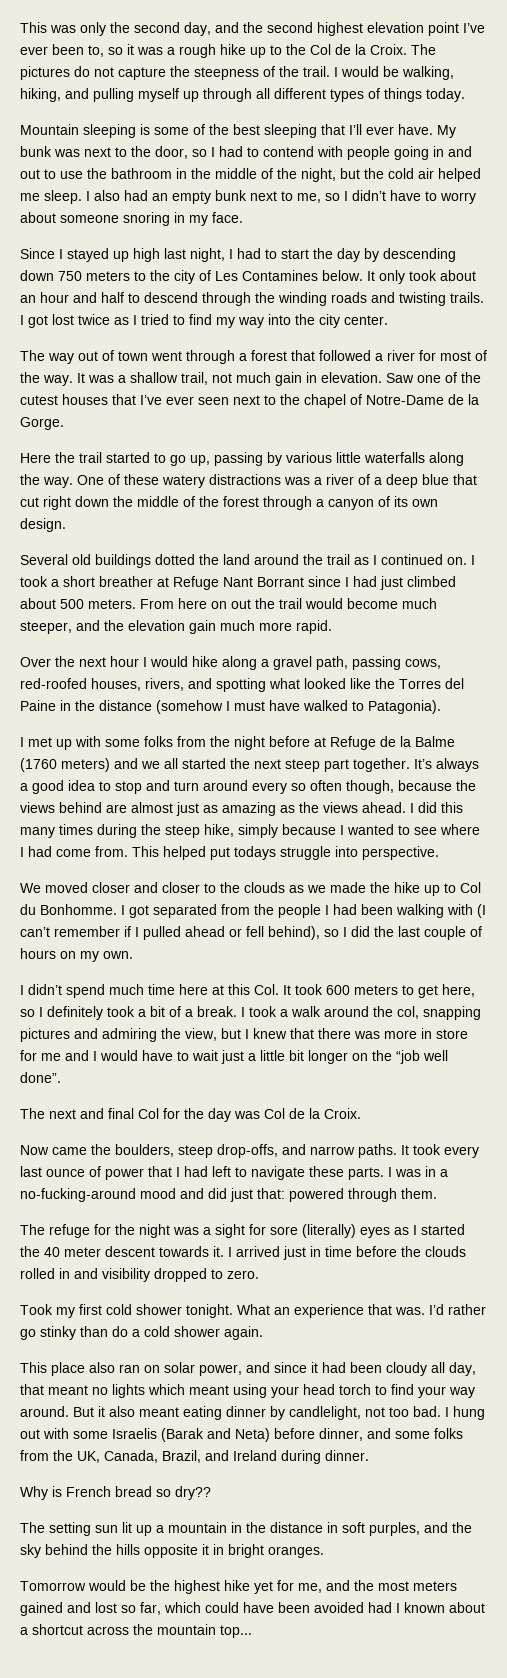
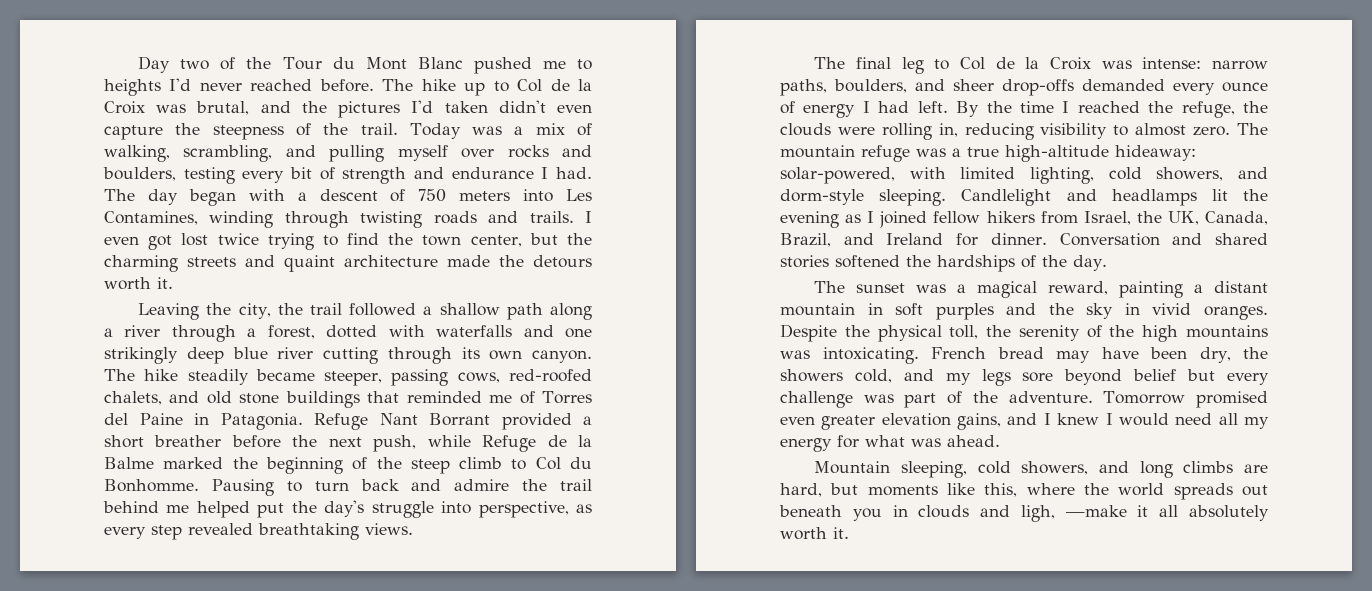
[20,22,485,36] [20,44,436,58] [20,66,114,80] This was only the second day, and the second highest elevation point I’ve ever been to, so it was a rough hike up to the Col de la Croix. The pictures do not -> [138,56,592,74] [104,78,592,96] [104,100,592,118] Day two of the Tour du Mont Blanc pushed me to heights I'd never reached before. The hike up to Col de la Croix was brutal, and the pictures I'd taken didn't even
[334,66,454,80] [20,88,465,102] [20,124,456,138] [20,146,472,160] [20,168,481,182] [20,190,476,204] [20,212,243,226] [20,248,456,262] [20,270,476,284] [20,292,327,306] I would be walking, hiking, and pulling myself up through all different types of things today. // Mountain sleeping is some of the best sleeping that I’ll ever have. My bunk was next to the door, so I had to contend with people going in and out to use the bathroom in the middle of the night, but the cold air helped me sleep. I also had an empty bunk next to me, so I didn’t have to worry about someone snoring in my face. // Since I stayed up high last night, I had to start the day by descending down 750 meters to the city of Les Contamines below. It only took about an hour and half to descend through the winding -> [409,123,592,139] [104,145,592,162] [103,167,592,184] [104,189,592,206] [104,211,423,228] Today was a mix of walking, scrambling, and pulling myself over rocks and boulders, testing every bit of strength and endurance I had. The day began with a descent of 750 meters into Les Contamines, winding through twisting
[399,292,446,306] twisting -> (519, 217) none
(24, 320) none -> [104,236,139,245] even
[114,314,388,328] [20,350,487,364] [20,372,481,386] [20,394,479,408] [20,417,64,430] [20,452,464,466] [20,474,477,488] [20,496,438,510] [20,518,66,532] [20,554,475,568] [20,576,456,590] [20,598,437,609] [20,620,332,634] [20,656,441,670] [20,678,464,692] [20,700,441,714] [20,736,455,750] [20,758,479,772] [20,780,476,794] [20,802,463,816] [20,824,480,838] [20,846,439,860] [20,882,481,896] [20,904,486,918] [20,926,482,940] [20,948,133,962] [20,984,475,998] [20,1006,481,1020] [20,1028,468,1042] [20,1050,448,1064] [20,1072,61,1083] [20,1108,361,1122] [20,1144,479,1158] [20,1166,448,1180] [20,1188,437,1202] [20,1224,465,1238] [20,1246,466,1260] [20,1268,259,1282] [20,1304,486,1318] [20,1326,263,1340] [20,1362,476,1376] [20,1384,475,1398] [20,1406,485,1420] [20,1428,463,1442] [20,1450,49,1461] as I tried to find my way into the city center. // The way out of town went through a forest that followed a river for most of the way. It was a shallow trail, not much gain in elevation. Saw one of the cutest houses that I’ve ever seen next to the chapel of Notre-Dame de la Gorge. // Here the trail started to go up, passing by various little waterfalls along the way. One of these watery distractions was a river of a deep blue that cut right down the middle of the forest through a canyon of its own design. // Several old buildings dotted the land around the trail as I continued on. I took a short breather at Refuge Nant Borrant since I had just climbed about 500 meters. From here on out the trail would become much steeper, and the elevation gain much more rapid. // Over the next hour I would hike along a gravel path, passing cows, red-roofed houses, rivers, and spotting what looked like the Torres del Paine in the distance (somehow I must have walked to Patagonia). // I met up with some folks from the night before at Refuge de la Balme (1760 meters) and we all started the next steep part together. It’s always a good idea to stop and turn around every so often though, because the views behind are almost just as amazing as the views ahead. I did this many times during the steep hike, simply because I wanted to see where I had come from. This helped put todays struggle into perspective. // We moved closer and closer to the clouds as we made the hike up to Col du Bonhomme. I got separated from the people I had been walking with (I can’t remember if I pulled ahead or fell behind), so I did the last couple of hours on my own. // I didn’t spend much time here at this Col. It took 600 meters to get here, so I definitely took a bit of a break. I took a walk around the col, snapping pictures and admiring the view, but I knew that there was more in store for me and I would have to wait just a little bit longer on the “job well done”. // The next and final Col for the day was Col de la Croix. // Now came the boulders, steep drop-offs, and narrow paths. It took every last ounce of power that I had left to navigate these parts. I was in a no-fucking-around mood and did just that: powered through them. // The refuge for the night was a sight for sore (literally) eyes as I started the 40 meter descent towards it. I arrived just in time before the clouds rolled in and visibility dropped to zero. // Took my first cold shower tonight. What an experience that was. I’d rather go stinky than do a cold shower again. // This place also ran on solar power, and since it had been cloudy all day, that meant no lights which meant using your head torch to find your way around. But it also meant eating dinner by candlelight, not too bad. I hung out with some Israelis (Barak and Neta) before dinner, and some folks from -> [267,233,592,250] [104,255,592,272] [104,277,173,290] [138,303,592,320] [104,325,593,342] [104,347,592,364] [104,369,592,386] [104,391,593,408] [104,413,592,430] [104,435,593,452] [104,457,593,474] [104,479,592,496] [103,500,593,518] [104,523,413,540] [814,57,1268,74] [780,79,1268,96] [780,101,1268,118] [780,123,1268,140] [780,145,1196,162] [780,167,1268,184] [780,189,1268,206] [780,211,1131,228] trying to find the town center, but the charming streets and quaint architecture made the detours worth it. // Leaving the city, the trail followed a shallow path along a river through a forest, dotted with waterfalls and one strikingly deep blue river cutting through its own canyon. The hike steadily became steeper, passing cows, red-roofed chalets, and old stone buildings that reminded me of Torres del Paine in Patagonia. Refuge Nant Borrant provided a short breather before the next push, while Refuge de la Balme marked the beginning of the steep climb to Col du Bonhomme. Pausing to turn back and admire the trail behind me helped put the day's struggle into perspective, as every step revealed breathtaking views. // The final leg to Col de la Croix was intense: narrow paths, boulders, and sheer drop-offs demanded every ounce of energy I had left. By the time I reached the refuge, the clouds were rolling in, reducing visibility to almost zero. The mountain refuge was a true high-altitude hideaway: solar-powered, with limited lighting, cold showers, and dorm-style sleeping. Candlelight and headlamps lit the evening as I joined fellow hikers from Israel,
[281,1450,321,1464] during -> [956,233,979,246] for
[20,1486,211,1500] [20,1522,472,1536] [20,1544,324,1558] [20,1580,457,1594] [20,1602,485,1616] [20,1624,252,1638] // Why is French bread so dry?? // The setting sun lit up a mountain in the distance in soft purples, and the sky behind the hills opposite it in bright oranges. // Tomorrow would be the highest hike yet for me, and the most meters gained and lost so far, which could have been avoided had I known about a shortcut across the mountain top... -> [1059,233,1268,246] [780,255,1107,272] [814,281,1268,298] [780,303,1268,320] [780,324,1268,342] [780,347,1268,364] [780,369,1269,386] [780,391,1268,408] [780,413,1269,430] [780,435,1000,452] [814,461,1268,478] [780,483,1268,500] [779,505,1269,522] [780,527,849,540] Conversation and shared stories softened the hardships of the day. // The sunset was a magical reward, painting a distant mountain in soft purples and the sky in vivid oranges. Despite the physical toll, the serenity of the high mountains was intoxicating. French bread may have been dry, the showers cold, and my legs sore beyond belief but every challenge was part of the adventure. Tomorrow promised even greater elevation gains, and I knew I would need all my energy for what was ahead. // Mountain sleeping, cold showers, and long climbs are hard, but moments like this, where the world spreads out beneath you in clouds and ligh, —make it all absolutely worth it.

